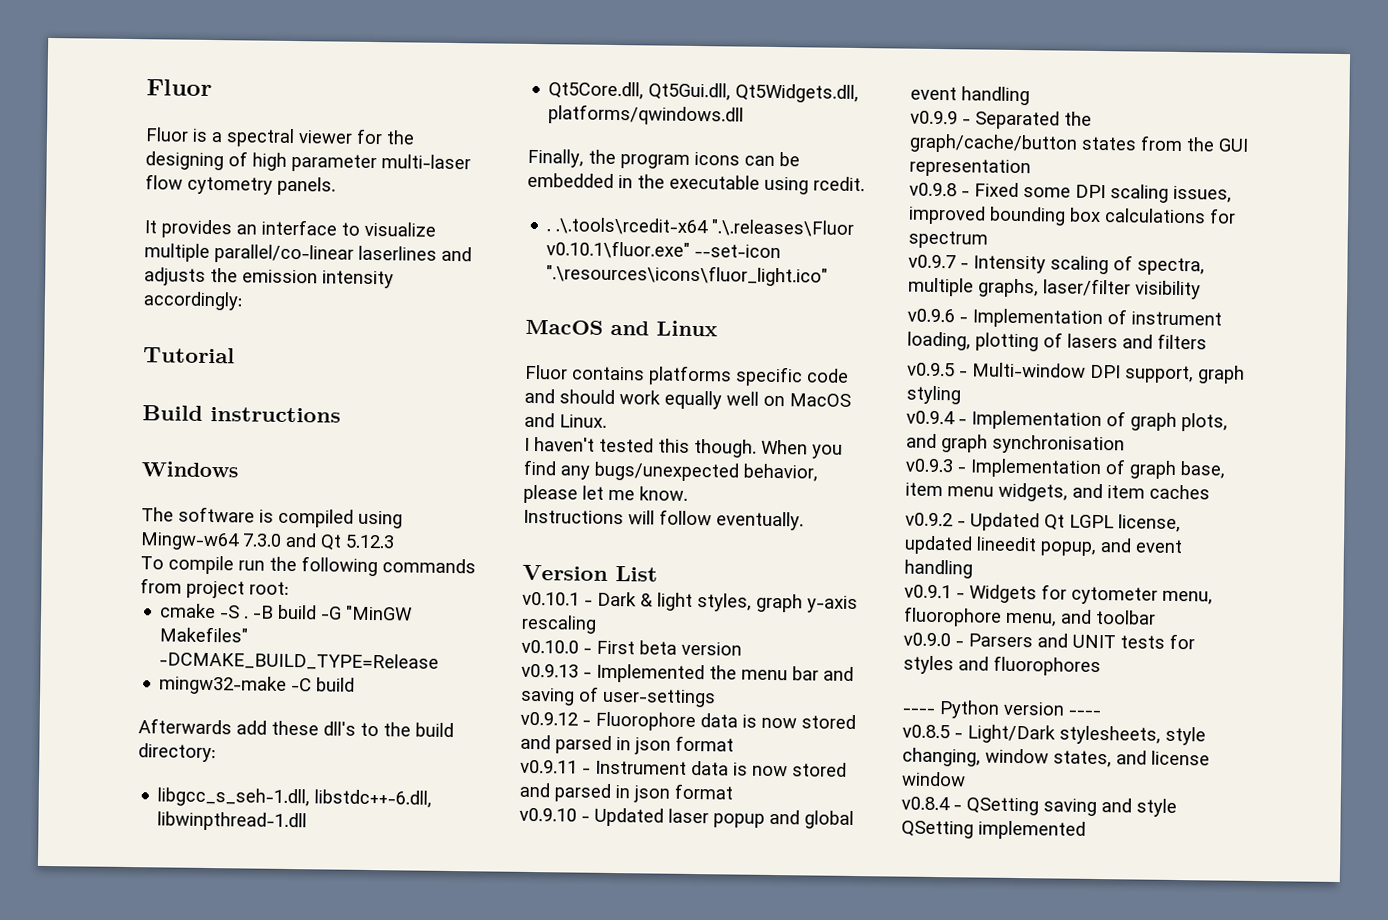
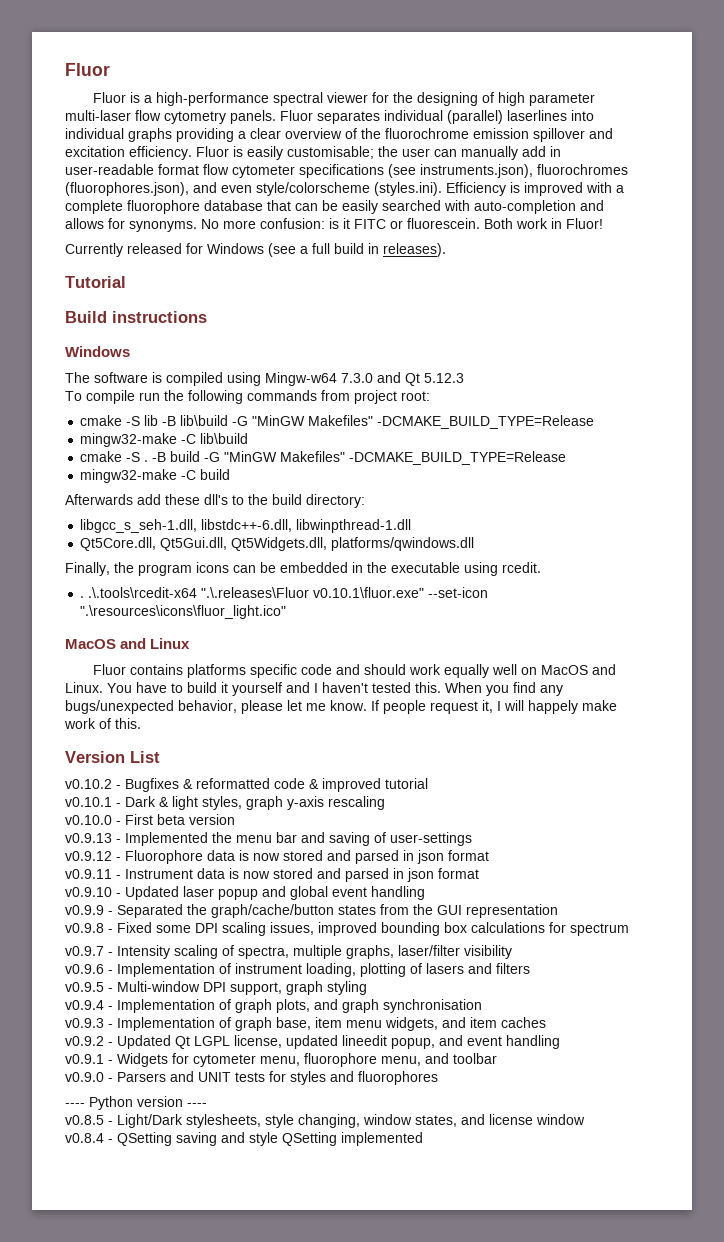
(223, 137) none -> [155,92,269,106] high-performance
[144,219,436,239] [144,243,472,264] [144,267,394,289] [143,291,243,311] // It provides an interface to visualize multiple parallel/co-linear laserlines and adjusts the emission intensity accordingly: -> [280,110,594,124] [65,128,613,142] [65,146,561,160] [65,164,628,178] [65,182,624,196] [65,200,604,214] [65,218,603,232] [65,243,446,257] Fluor separates individual (parallel) laserlines into individual graphs providing a clear overview of the fluorochrome emission spillover and excitation efficiency. Fluor is easily customisable; the user can manually add in user-readable format flow cytometer specifications (see instruments.json), fluorochromes (fluorophores.json), and even style/colorscheme (styles.ini). Efficiency is improved with a complete fluorophore database that can be easily searched with auto-completion and allows for synonyms. No more confusion: is it FITC or fluorescein. Both work in Fluor! // Currently released for Windows (see a full build in releases).
(289, 588) none -> [80,415,595,429] [80,433,249,447] // cmake -S lib -B lib\build -G "MinGW Makefiles" -DCMAKE_BUILD_TYPE=Release // mingw32-make -C lib\build
(607, 421) // -> [107,682,310,696] You have to build it yourself and
[658,438,757,458] this though. -> [415,682,441,693] this.
[523,509,804,531] [522,564,658,582] // Instructions will follow eventually. // Version List -> [371,700,617,714] [64,718,141,729] [65,751,160,763] [65,778,428,792] If people request it, I will happely make work of this. // Version List // v0.10.2 - Bugfixes & reformatted code & improved tutorial

